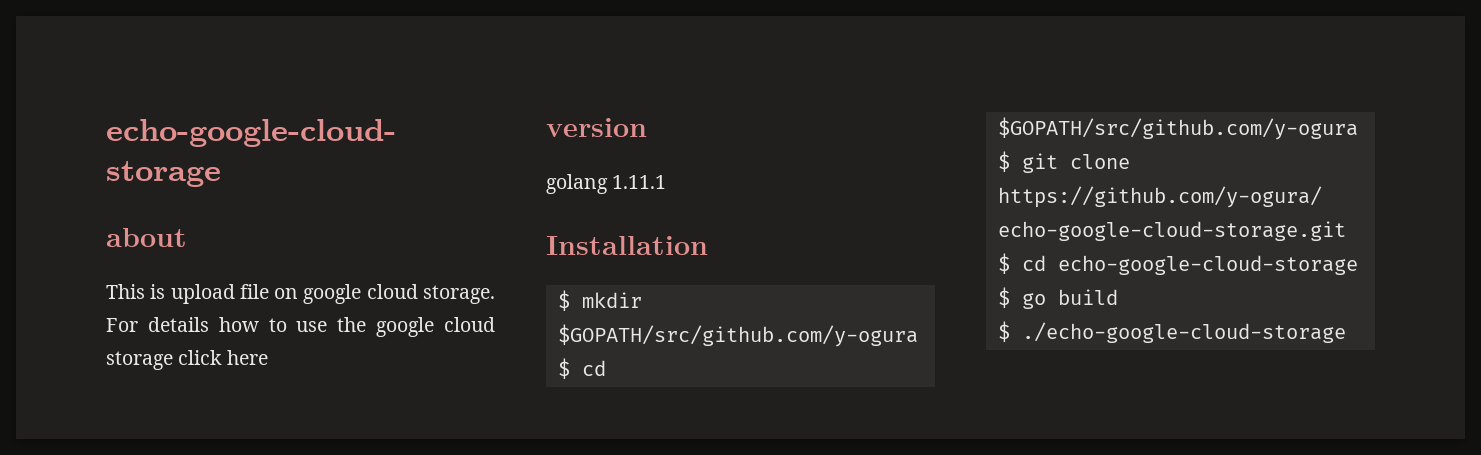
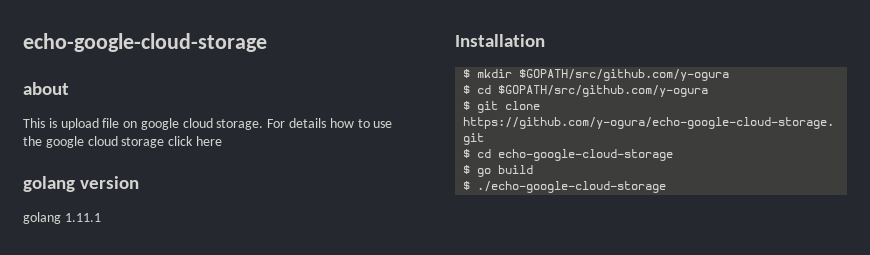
(268, 357) none -> [23,176,75,192] golang

